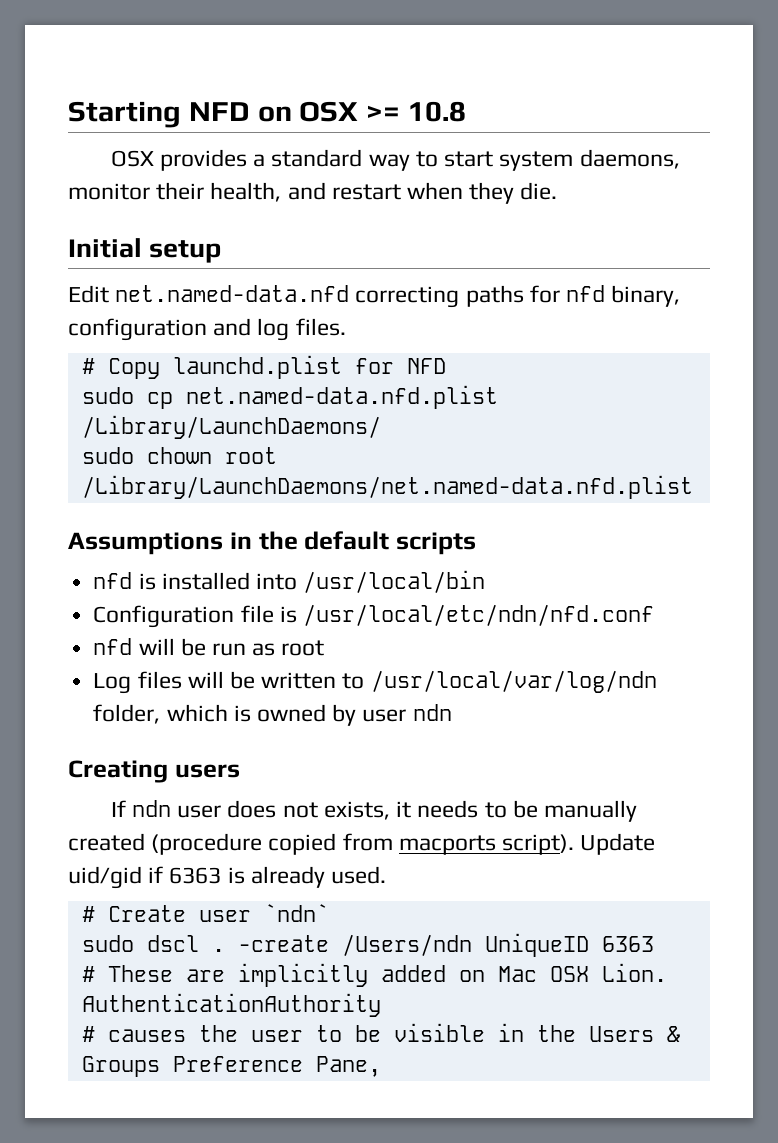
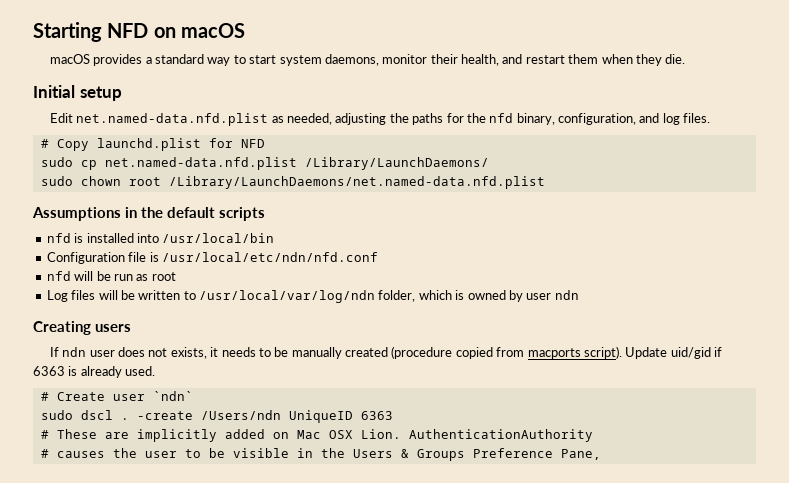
[299,101,467,122] [110,150,154,167] OSX >= 10.8 // OSX -> [180,23,245,38] [49,54,90,64] macOS // macOS
(401, 192) none -> [568,54,599,64] them
[115,285,460,308] net.named-data.nfd correcting -> [76,113,409,126] net.named-data.nfd.plist as needed, adjusting the
(560, 294) none -> [466,113,486,123] the
[68,318,207,341] configuration -> [558,113,637,125] configuration,

